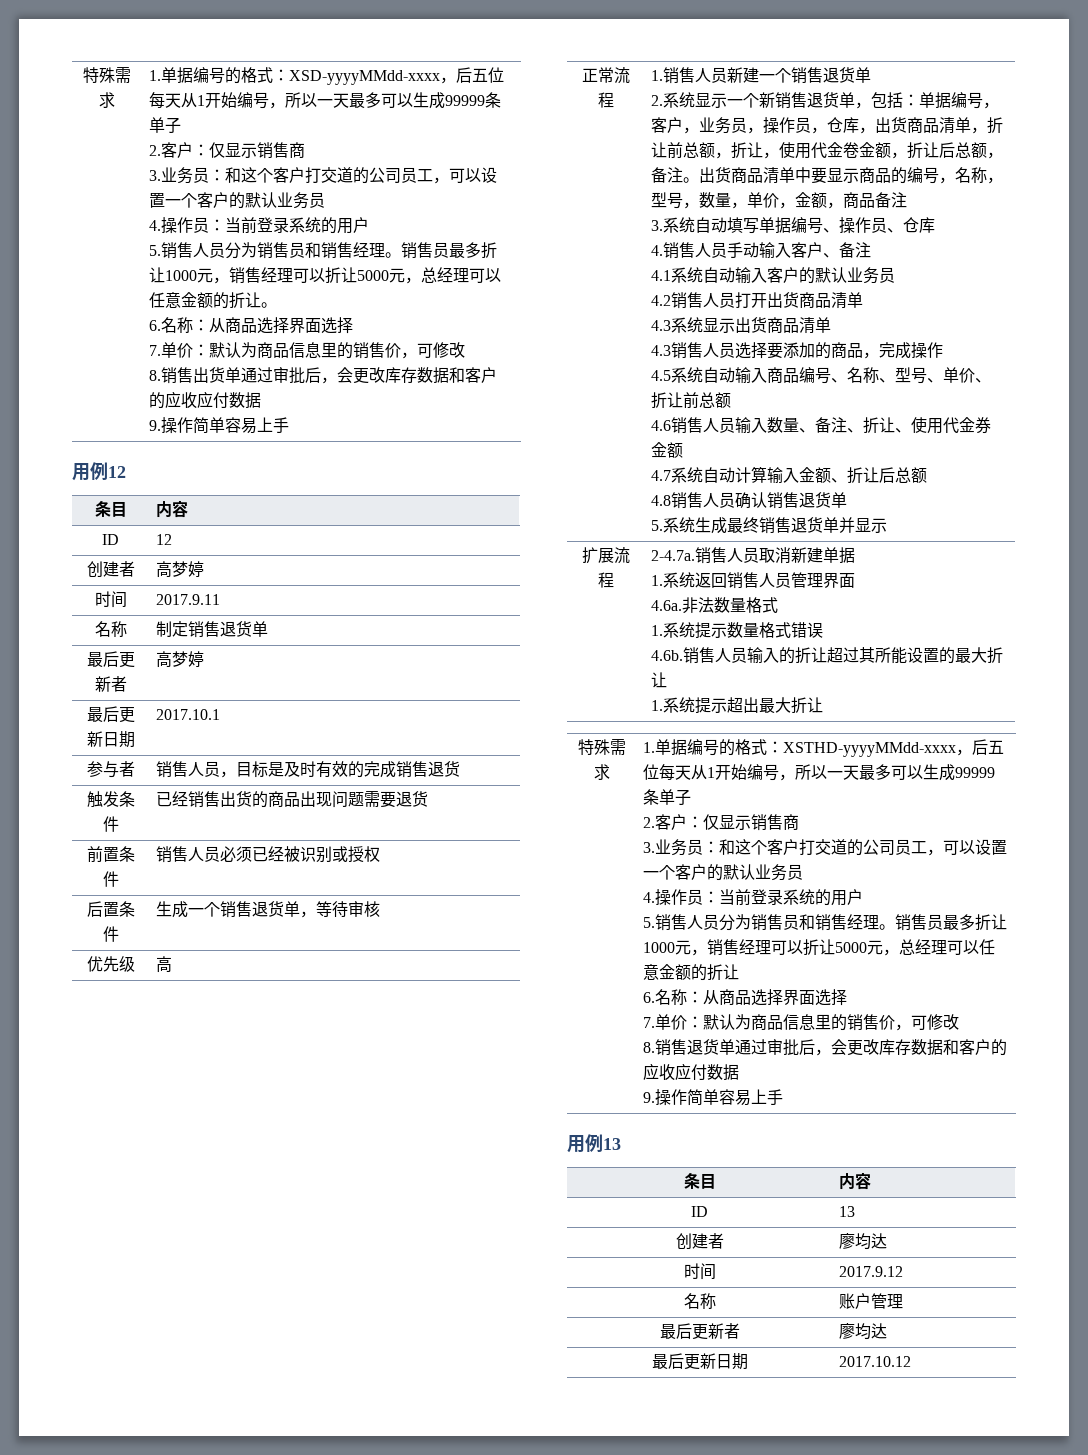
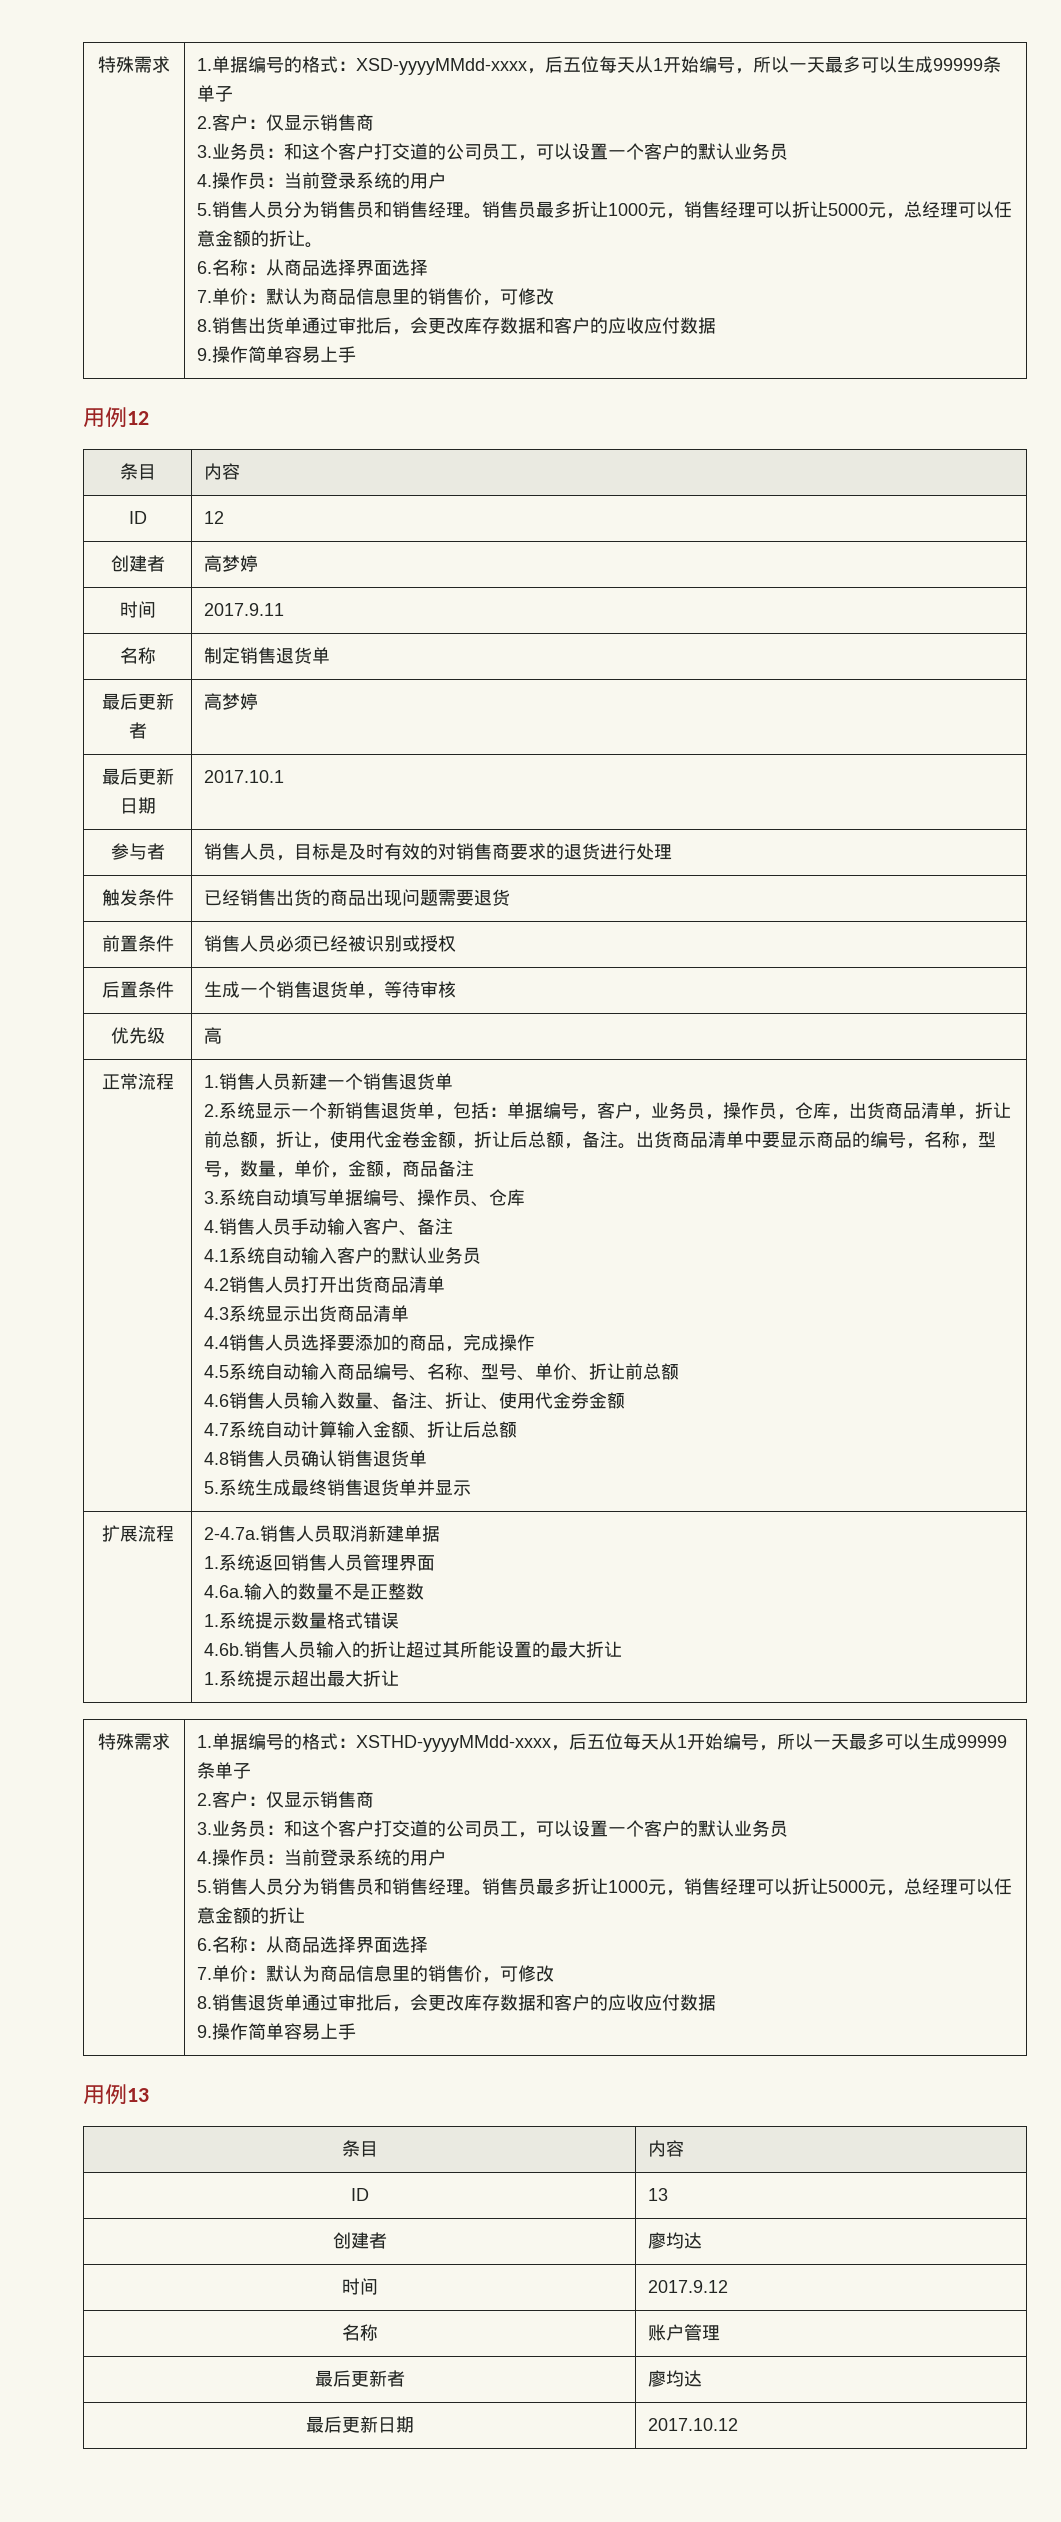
[364,761,461,778] 完成销售退货 -> [437,843,672,860] 对销售商要求的退货进行处理
[651,345,672,356] 4.3 -> [203,1336,229,1349] 4.4
[682,597,779,614] 非法数量格式 -> [243,1583,424,1600] 输入的数量不是正整数

